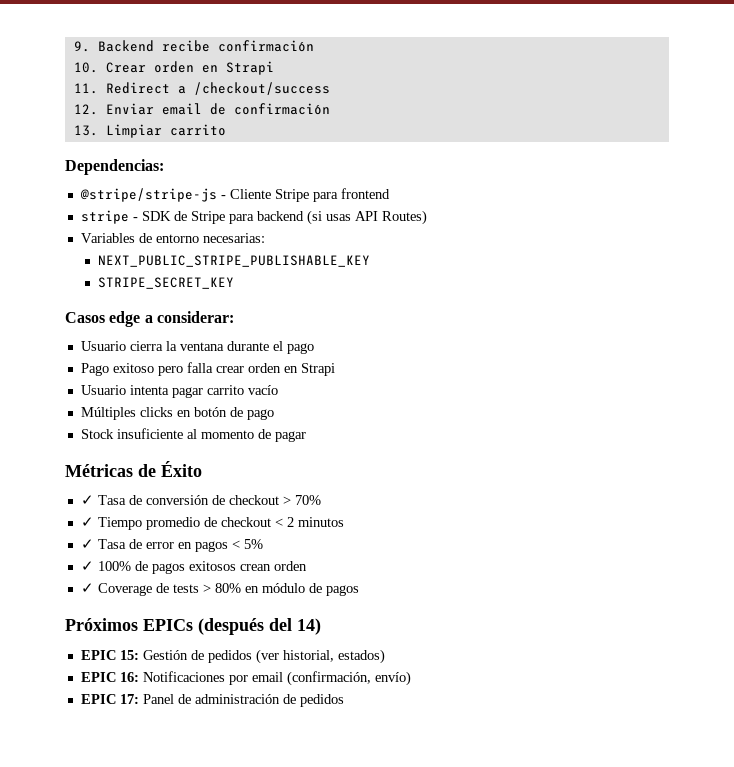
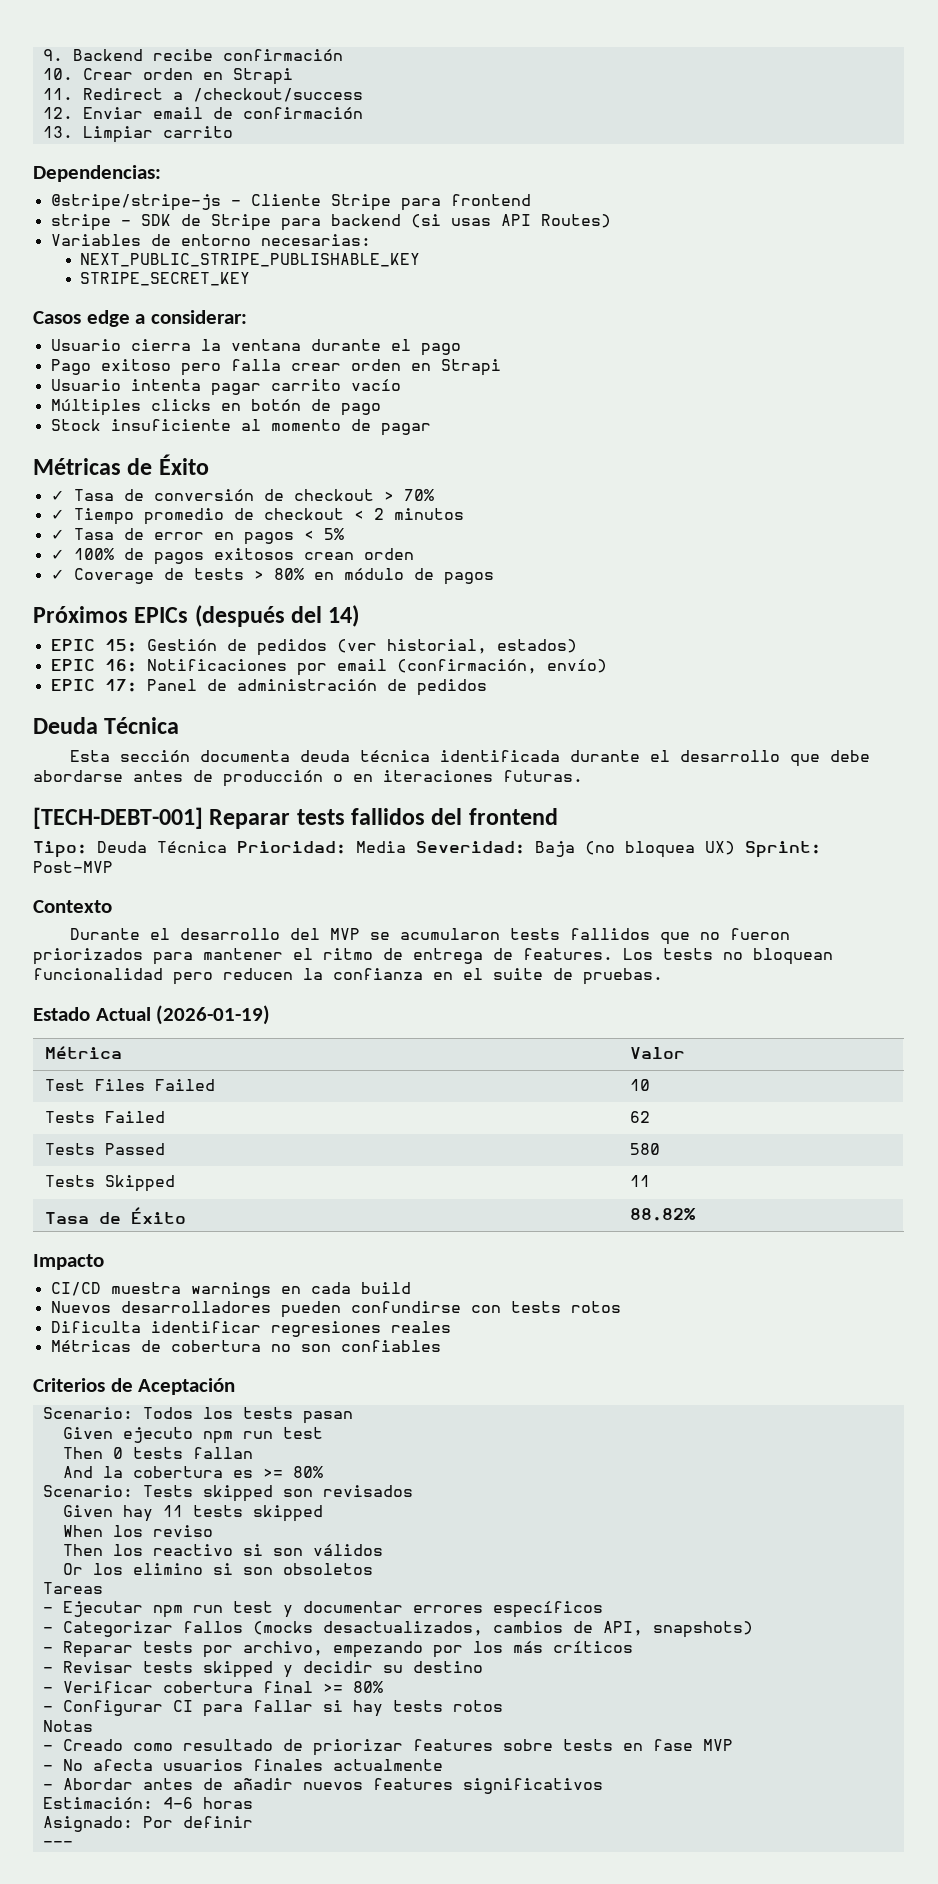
(344, 700) none -> [33,717,180,734] [69,750,870,767] [33,770,583,787] [33,807,558,829] [33,841,821,858] [33,861,113,873] [33,900,112,913] [69,928,790,945] [33,948,833,965] [33,968,663,985] [33,1005,271,1025] [45,1046,123,1059] [630,1047,686,1059] [45,1079,216,1091] [630,1079,651,1091] [45,1111,166,1123] [630,1111,651,1123] [45,1143,166,1155] [630,1143,661,1155] [45,1175,176,1192] [630,1175,651,1187] [45,1207,187,1224] [630,1208,697,1221] [33,1254,104,1270] [50,1282,411,1298] [50,1301,621,1318] [50,1321,451,1337] [50,1340,441,1352] [33,1378,236,1395] [42,1407,353,1424] [62,1427,323,1444] [62,1447,253,1459] [62,1466,323,1478] [42,1485,413,1502] [62,1505,323,1522] [62,1525,213,1537] [62,1544,383,1556] [62,1563,373,1575] [42,1582,103,1594] [42,1601,603,1618] [42,1621,753,1638] [42,1641,633,1658] [42,1661,483,1678] [42,1681,383,1693] [42,1700,503,1717] [42,1720,93,1732] [42,1739,733,1756] [42,1759,443,1771] [42,1778,603,1794] [42,1797,253,1809] [42,1816,253,1832] [42,1841,73,1847] // Deuda Técnica // Esta sección documenta deuda técnica identificada durante el desarrollo que debe abordarse antes de producción o en iteraciones futuras. // [TECH-DEBT-001] Reparar tests fallidos del frontend // Tipo: Deuda Técnica Prioridad: Media Severidad: Baja (no bloquea UX) Sprint: Post-MVP // Contexto // Durante el desarrollo del MVP se acumularon tests fallidos que no fueron priorizados para mantener el ritmo de entrega de features. Los tests no bloquean funcionalidad pero reducen la confianza en el suite de pruebas. // Estado Actual (2026-01-19) // Métrica | Valor // Test Files Failed | 10 // Tests Failed | 62 // Tests Passed | 580 // Tests Skipped | 11 // Tasa de Éxito | 88.82% // Impacto // CI/CD muestra warnings en cada build // Nuevos desarrolladores pueden confundirse con tests rotos // Dificulta identificar regresiones reales // Métricas de cobertura no son confiables // Criterios de Aceptación // Scenario: Todos los tests pasan // Given ejecuto npm run test // Then 0 tests fallan // And la cobertura es >= 80% // Scenario: Tests skipped son revisados // Given hay 11 tests skipped // When los reviso // Then los reactivo si son válidos // Or los elimino si son obsoletos // Tareas // - Ejecutar npm run test y documentar errores específicos // - Categorizar fallos (mocks desactualizados, cambios de API, snapshots) // - Reparar tests por archivo, empezando por los más críticos // - Revisar tests skipped y decidir su destino // - Verificar cobertura final >= 80% // - Configurar CI para fallar si hay tests rotos // Notas // - Creado como resultado de priorizar features sobre tests en fase MVP // - No afecta usuarios finales actualmente // - Abordar antes de añadir nuevos features significativos // Estimación: 4-6 horas // Asignado: Por definir // ---

